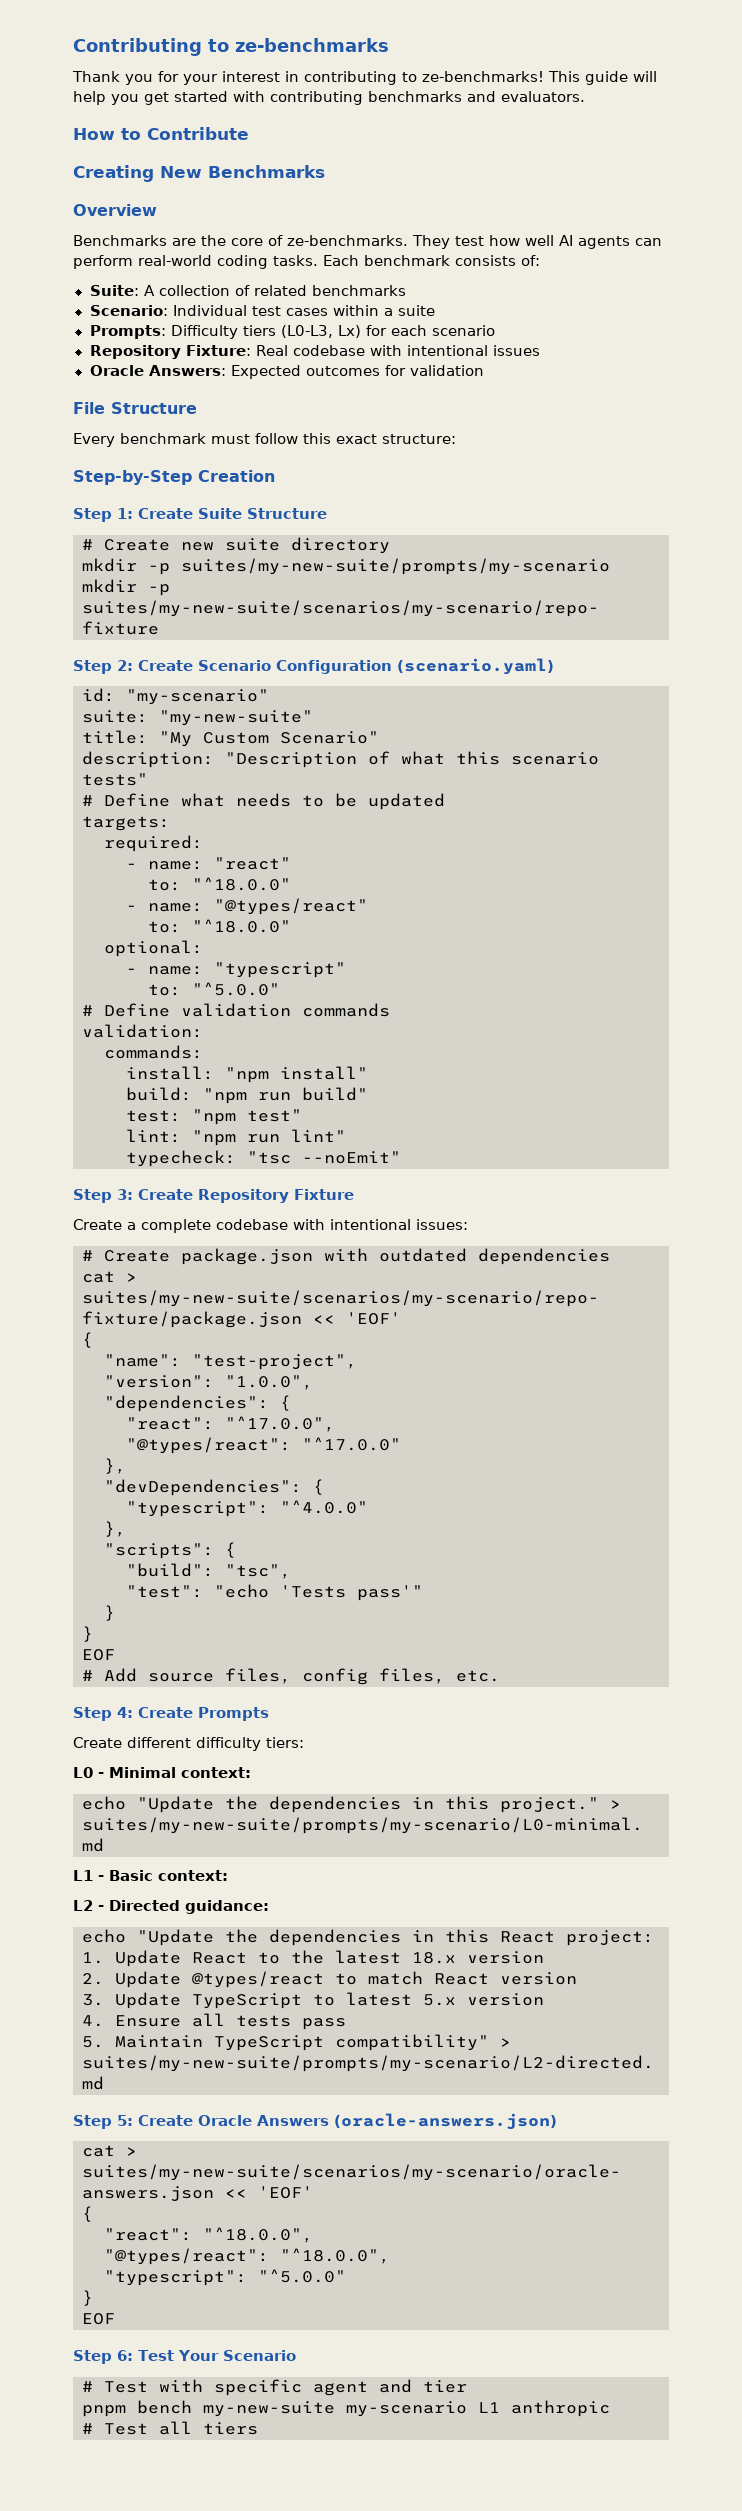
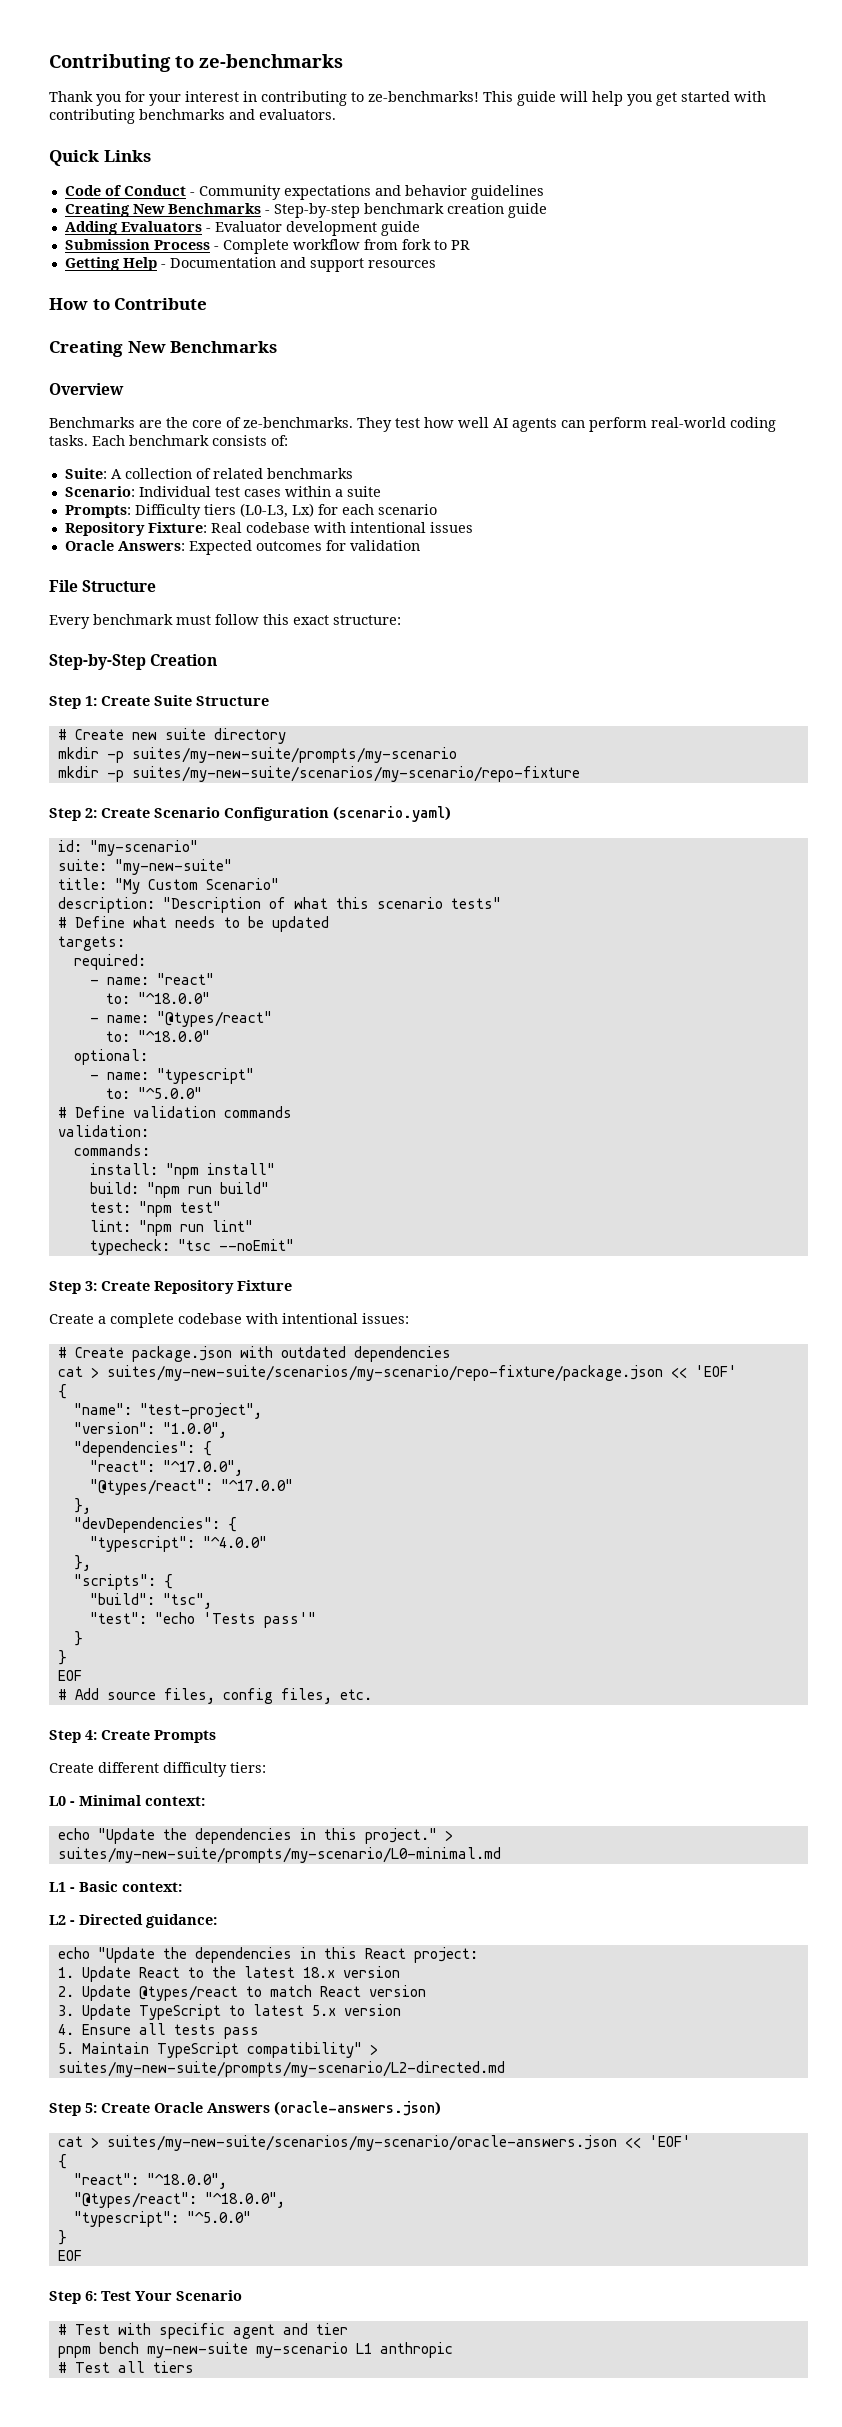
(585, 96) none -> [49,150,151,166] [64,185,544,200] [64,203,547,218] [64,221,420,236] [64,239,470,254] [64,257,436,272] // Quick Links // Code of Conduct - Community expectations and behavior guidelines // Creating New Benchmarks - Step-by-step benchmark creation guide // Adding Evaluators - Evaluator development guide // Submission Process - Complete workflow from fork to PR // Getting Help - Documentation and support resources

